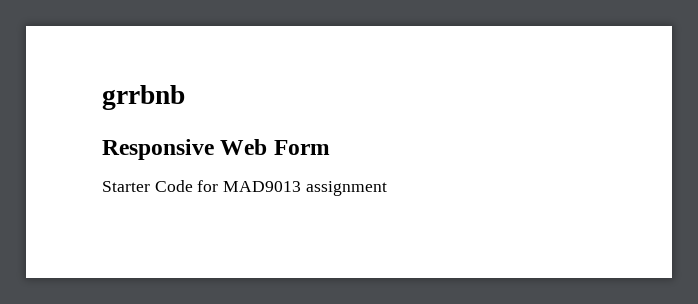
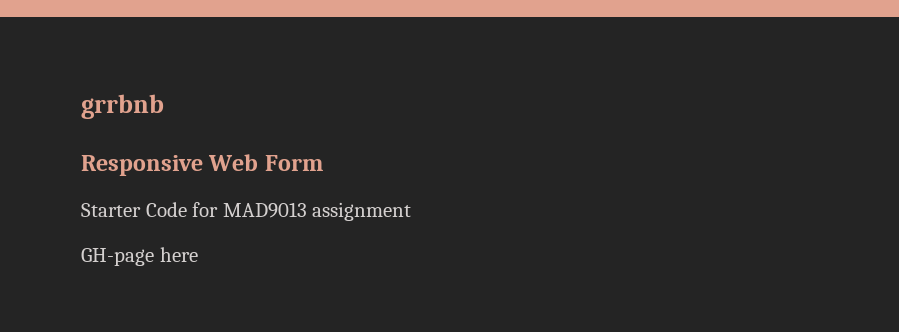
(387, 188) none -> [81,247,198,266] // GH-page here

